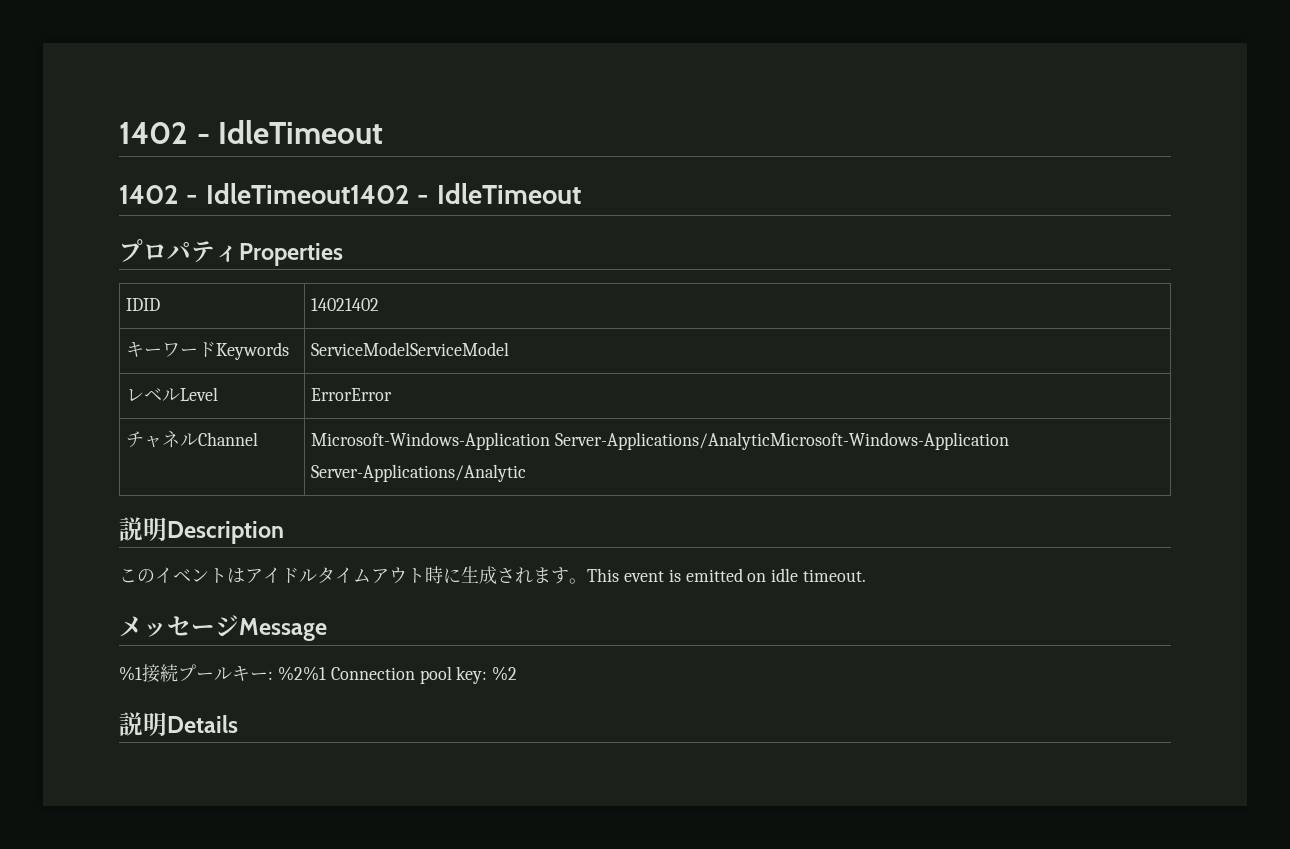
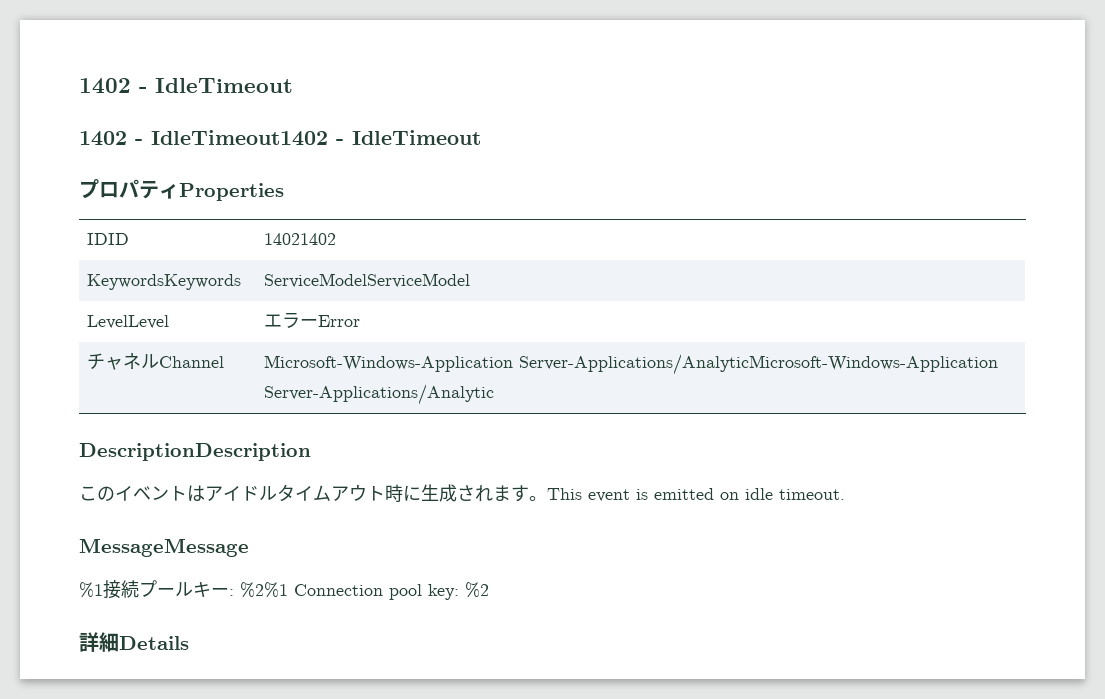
[126,342,290,360] [311,342,510,356] [126,387,219,401] [311,388,393,401] キーワードKeywords | ServiceModelServiceModel // レベルLevel | ErrorError -> [87,274,242,290] [264,273,471,288] [87,315,170,329] [264,312,361,329] KeywordsKeywords | ServiceModelServiceModel // LevelLevel | エラーError
[119,517,284,544] 説明Description -> [79,443,311,461] DescriptionDescription
[119,615,327,641] メッセージMessage -> [79,538,249,557] MessageMessage
[119,712,167,736] 説明 -> [79,632,119,652] 詳細

